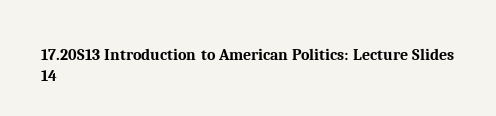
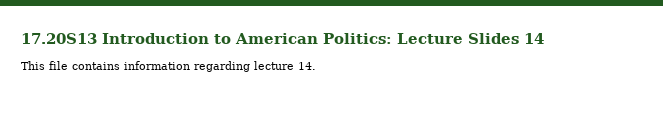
(57, 75) none -> [21,61,316,72] // This file contains information regarding lecture 14.

